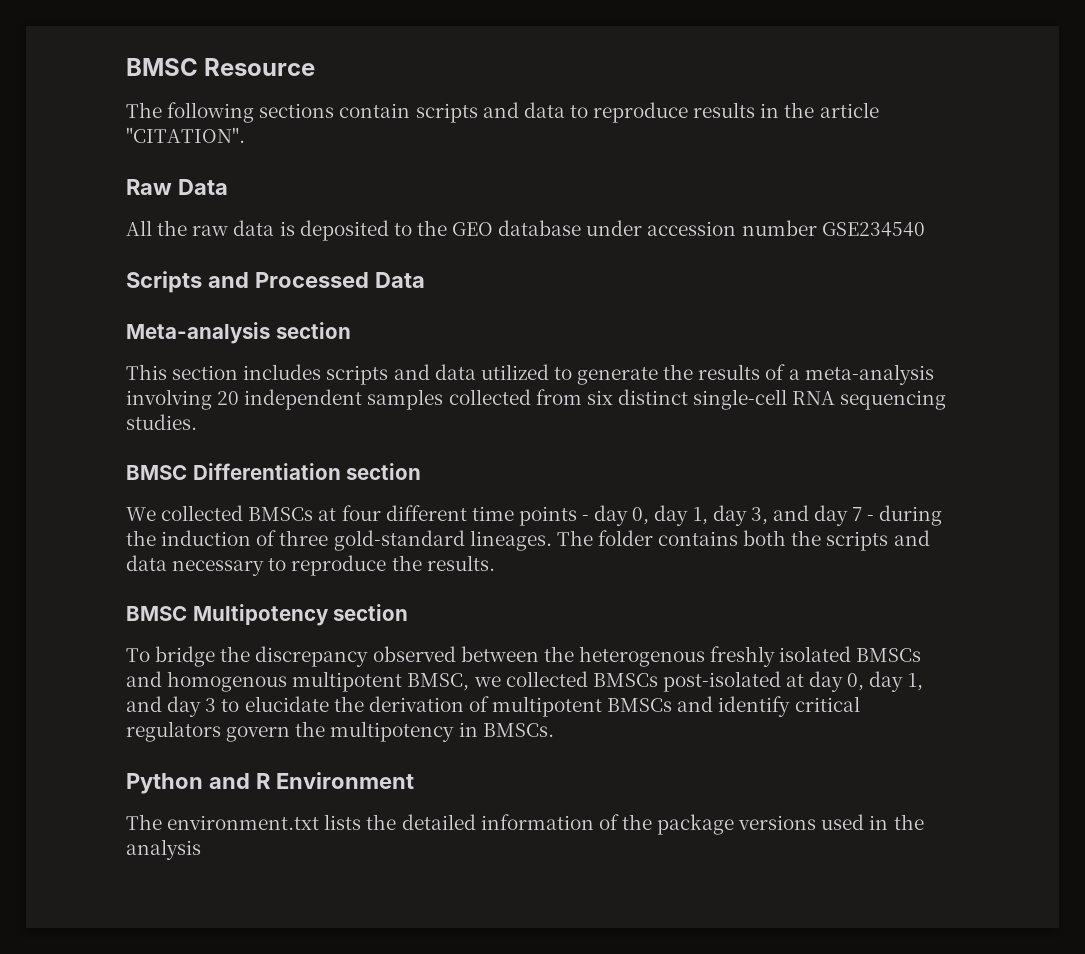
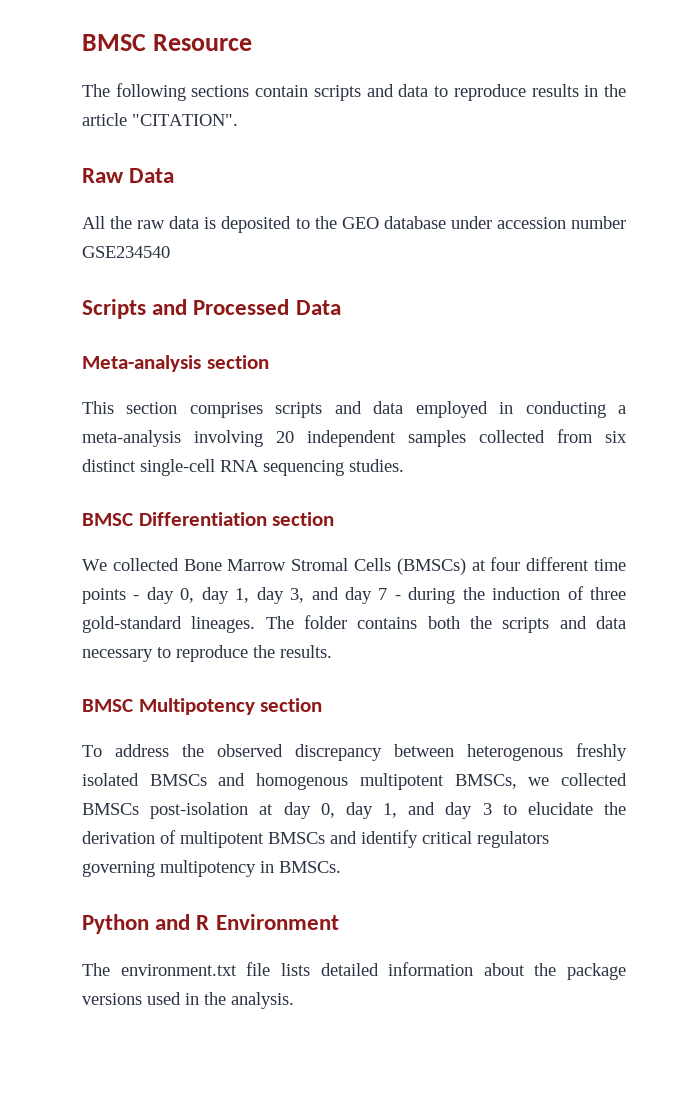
[243,364,786,385] includes scripts and data utilized to generate the results of -> [189,401,606,418] comprises scripts and data employed in conducting
[248,507,314,521] BMSCs -> [183,558,466,575] Bone Marrow Stromal Cells (BMSCs)
[155,646,574,667] bridge the discrepancy observed between the -> [115,744,454,761] address the observed discrepancy between
[407,673,470,691] BMSC, -> [454,774,517,789] BMSCs,
[662,671,781,692] post-isolated -> [150,802,249,819] post-isolation
[226,721,326,742] govern the -> [82,861,155,877] governing
[324,814,397,830] lists the -> [246,962,310,976] file lists
[598,814,619,830] of -> [483,963,525,976] about
[126,839,201,860] analysis -> [231,992,294,1009] analysis.

